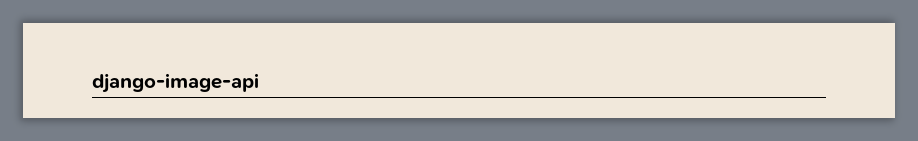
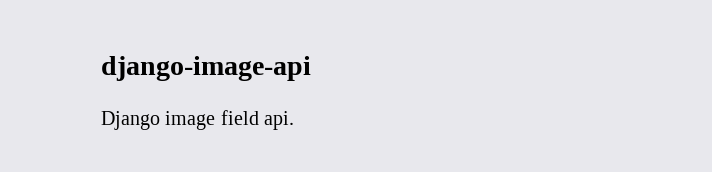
(259, 83) none -> [101,110,295,130] // Django image field api.

